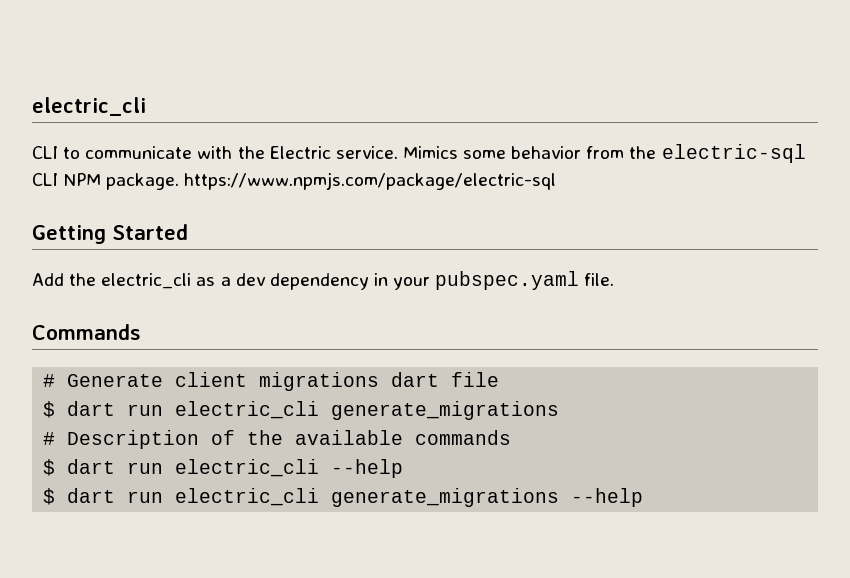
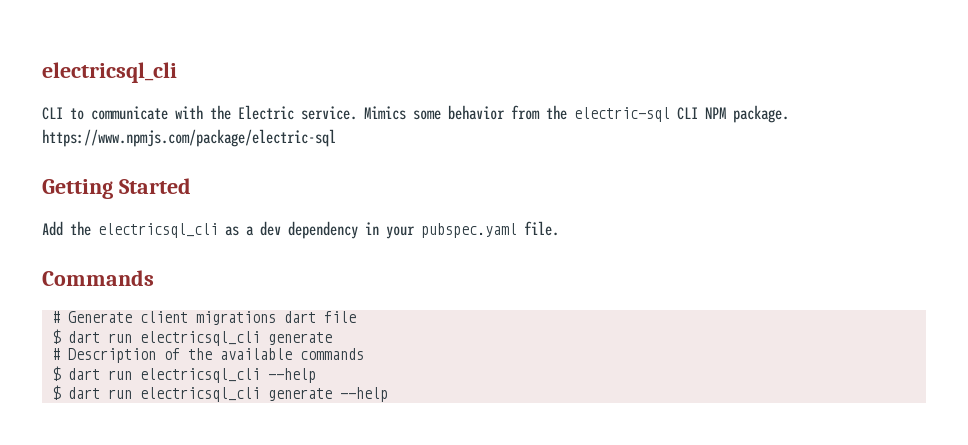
[32,97,146,116] electric_cli -> [42,62,177,83] electricsql_cli
[101,273,192,289] electric_cli -> [98,223,218,238] electricsql_cli
[175,401,560,420] electric_cli generate_migrations -> [139,331,332,346] electricsql_cli generate
[175,459,320,477] electric_cli -> [139,368,260,383] electricsql_cli
[175,488,560,507] electric_cli generate_migrations -> [139,387,332,402] electricsql_cli generate

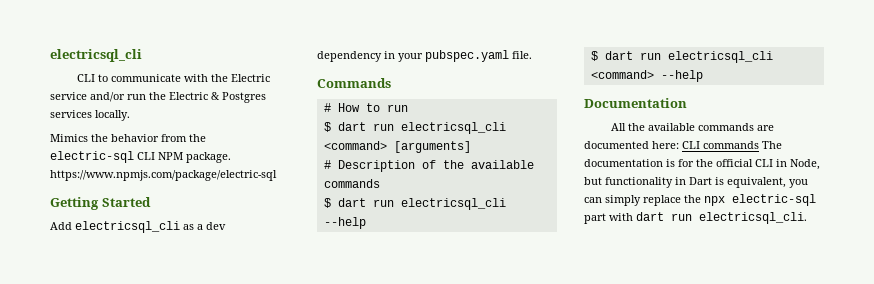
[301,106,441,120] service. Mimics some -> [50,92,266,103] [50,110,130,121] [50,134,108,142] service and/or run the Electric & Postgres services locally. // Mimics the
[70,221,91,236] the -> (72, 226) none
[67,311,356,325] [51,329,332,346] Generate client migrations dart file // $ dart run electricsql_cli generate -> [337,103,408,112] [323,122,506,134] [323,141,471,153] How to run // $ dart run electricsql_cli <command> [arguments]
[267,387,388,402] generate --help -> [590,70,703,82] [584,98,687,108] [611,123,775,131] [584,141,782,149] [584,159,820,170] [584,177,808,188] [584,194,816,206] [584,212,807,224] <command> --help // Documentation // All the available commands are documented here: CLI commands The documentation is for the official CLI in Node, but functionality in Dart is equivalent, you can simply replace the npx electric-sql part with dart run electricsql_cli.

